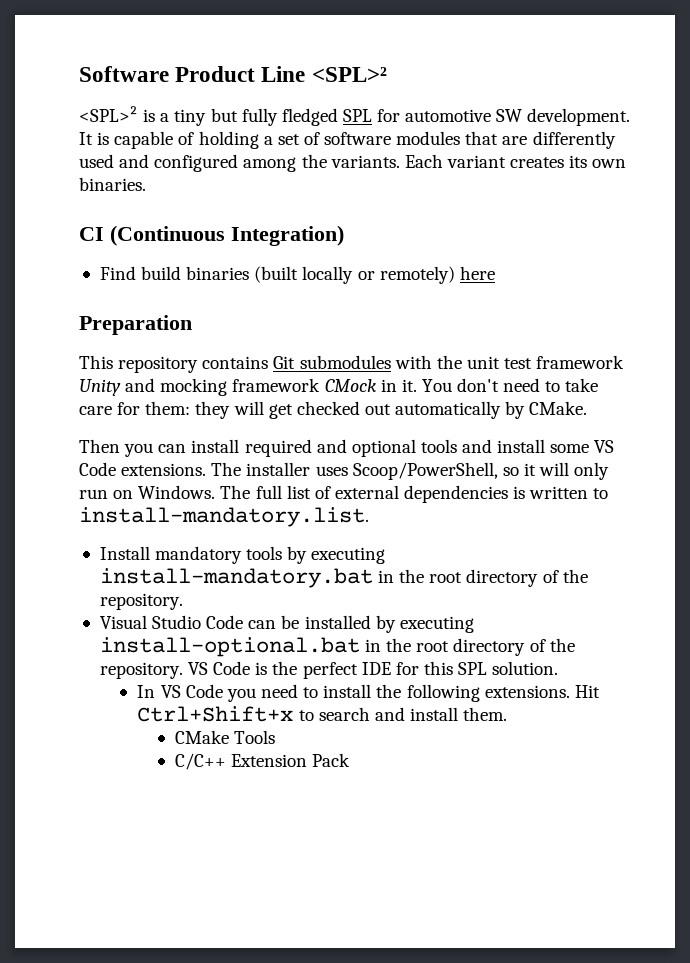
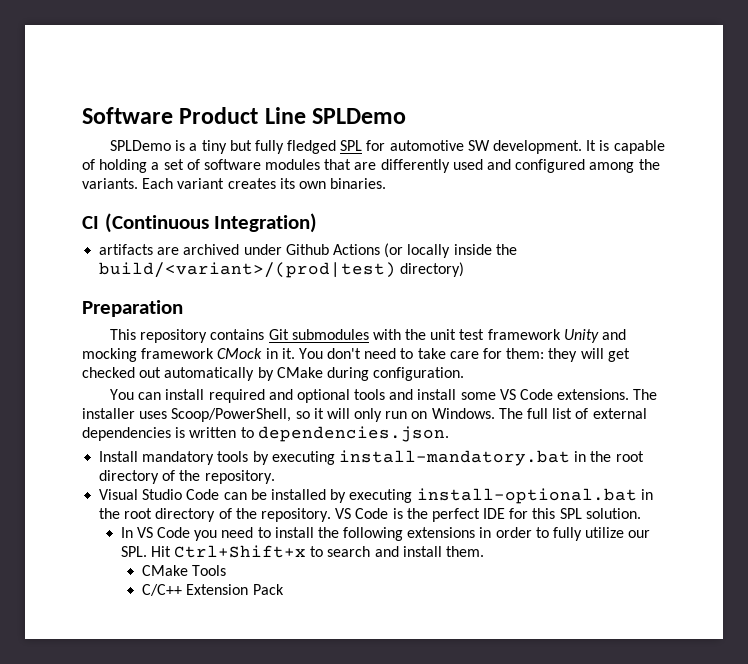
[311,67,387,82] [79,106,138,122] <SPL>² // <SPL>² -> [312,108,407,124] [110,140,172,151] SPLDemo // SPLDemo
[99,266,495,284] Find build binaries (built locally or remotely) here -> [99,243,517,258] [99,262,465,278] artifacts are archived under Github Actions (or locally inside the build/<variant>/(prod|test) directory)
[529,401,588,415] [79,439,154,457] CMake. // Then you -> [276,367,465,381] [110,389,135,400] CMake during configuration. // You
[79,507,369,527] install-mandatory.list. -> [257,426,449,442] dependencies.json.
[484,685,570,698] extensions. -> [407,527,651,541] [120,546,147,557] extensions in order to fully utilize our SPL.

